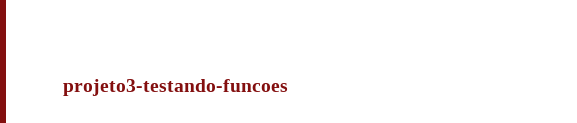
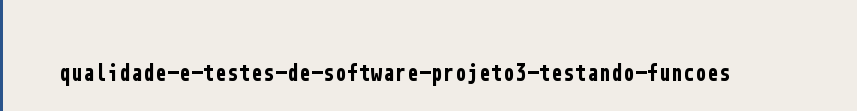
[63,79,288,96] projeto3-testando-funcoes -> [58,63,730,86] qualidade-e-testes-de-software-projeto3-testando-funcoes

